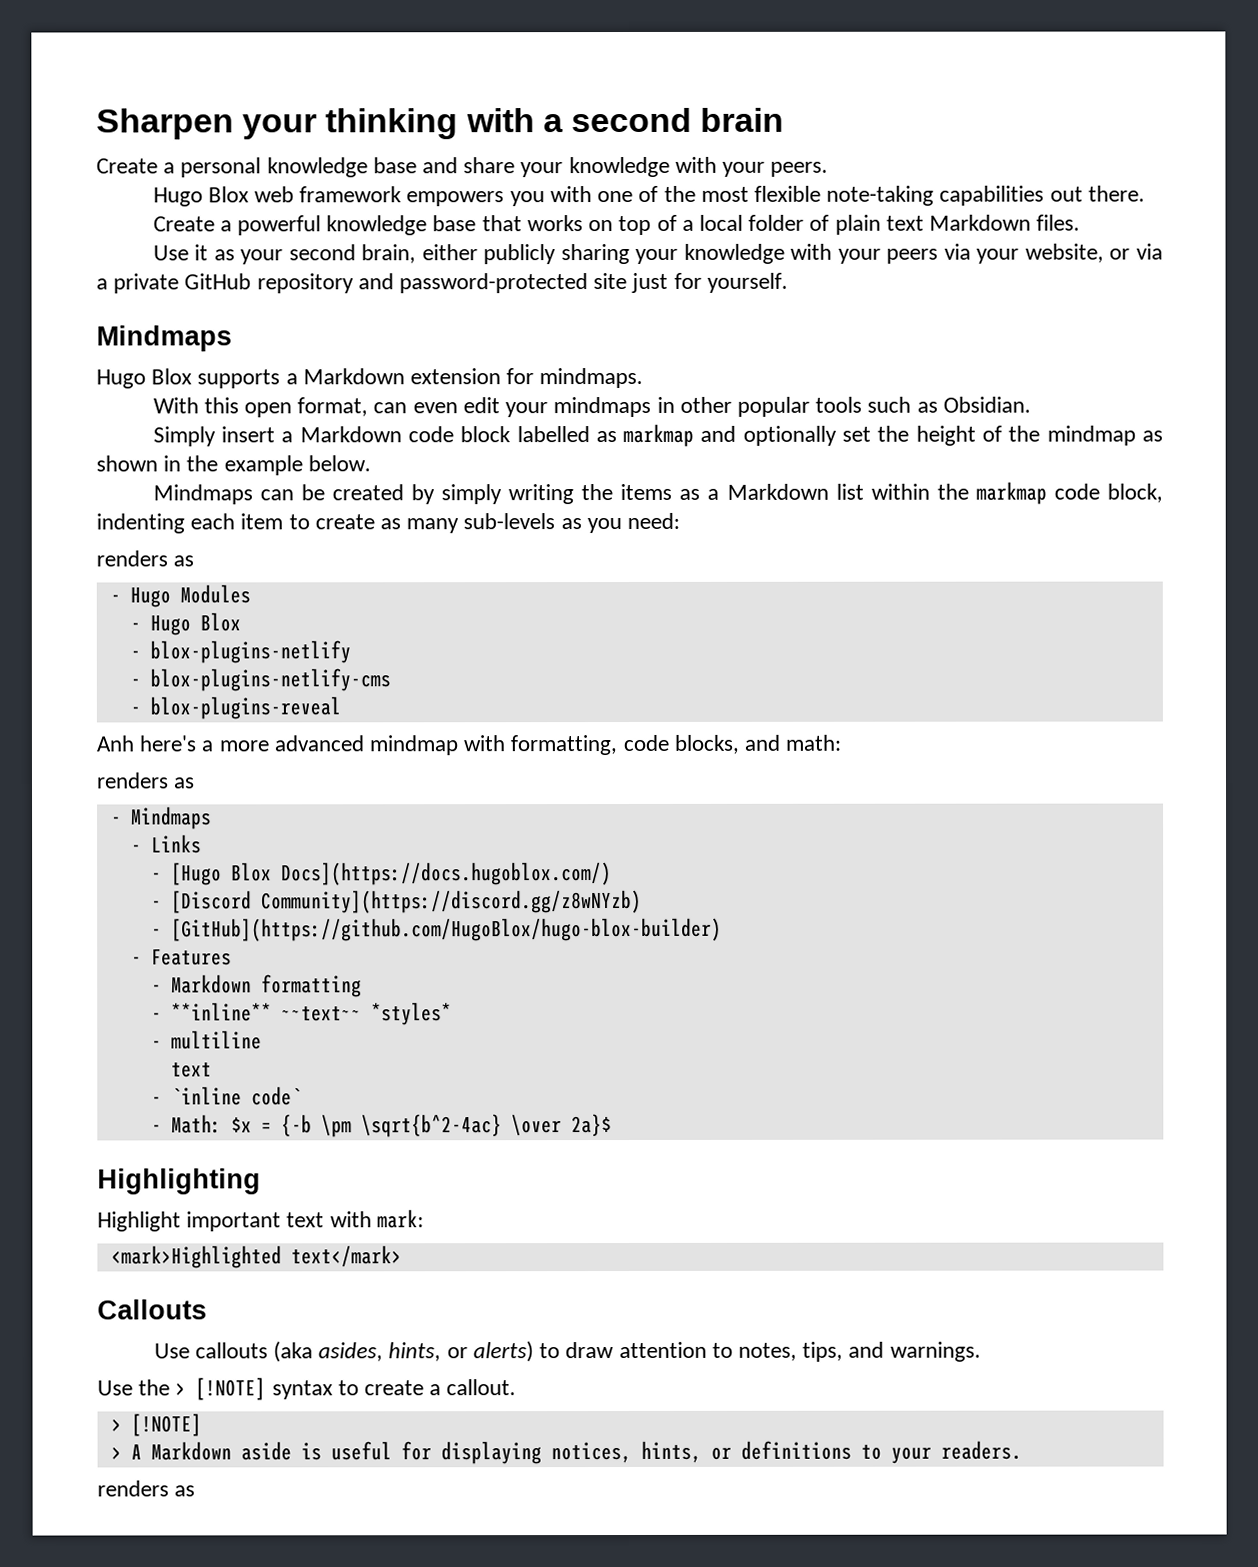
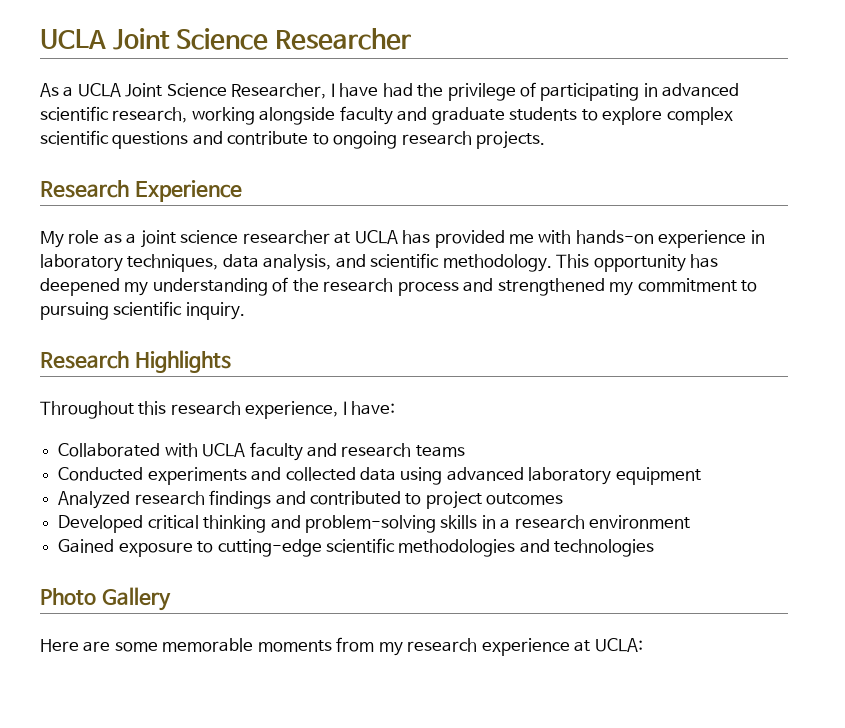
[96,107,785,140] [96,156,829,178] [152,185,1145,207] [152,214,1081,236] [152,243,1163,265] [96,272,788,294] [96,325,232,352] [96,367,644,389] [152,396,1031,418] [152,423,1163,448] [96,455,371,476] [152,481,1164,505] [96,512,681,534] [96,550,195,567] [109,584,251,608] [129,612,241,636] [129,640,351,664] [129,668,391,692] [129,696,341,720] [96,734,842,756] [96,772,196,789] [110,806,212,830] [130,834,202,854] [150,862,612,886] [150,889,642,914] [150,917,722,942] [130,948,232,966] [150,974,362,998] [150,1002,452,1026] [150,1030,262,1050] [170,1062,212,1078] [150,1086,302,1106] [150,1114,612,1138] [97,1168,261,1195] [97,1209,424,1232] [110,1245,402,1269] [97,1299,207,1320] [153,1341,981,1363] [97,1377,517,1401] [110,1413,202,1437] [110,1440,1022,1465] [97,1480,196,1497] Sharpen your thinking with a second brain // Create a personal knowledge base and share your knowledge with your peers. // Hugo Blox web framework empowers you with one of the most flexible note-taking capabilities out there. // Create a powerful knowledge base that works on top of a local folder of plain text Markdown files. // Use it as your second brain, either publicly sharing your knowledge with your peers via your website, or via a private GitHub repository and password-protected site just for yourself. // Mindmaps // Hugo Blox supports a Markdown extension for mindmaps. // With this open format, can even edit your mindmaps in other popular tools such as Obsidian. // Simply insert a Markdown code block labelled as markmap and optionally set the height of the mindmap as shown in the example below. // Mindmaps can be created by simply writing the items as a Markdown list within the markmap code block, indenting each item to create as many sub-levels as you need: // renders as // - Hugo Modules // - Hugo Blox // - blox-plugins-netlify // - blox-plugins-netlify-cms // - blox-plugins-reveal // Anh here's a more advanced mindmap with formatting, code blocks, and math: // renders as // - Mindmaps // - Links // - [Hugo Blox Docs](https://docs.hugoblox.com/) // - [Discord Community](https://discord.gg/z8wNYzb) // - [GitHub](https://github.com/HugoBlox/hugo-blox-builder) // - Features // - Markdown formatting // - **inline** ~~text~~ *styles* // - multiline // text // - `inline code` // - Math: $x = {-b \pm \sqrt{b^2-4ac} \over 2a}$ // Highlighting // Highlight important text with mark: // <mark>Highlighted text</mark> // Callouts // Use callouts (aka asides, hints, or alerts) to draw attention to notes, tips, and warnings. // Use the > [!NOTE] syntax to create a callout. // > [!NOTE] // > A Markdown aside is useful for displaying notices, hints, or definitions to your readers. // renders as -> [40,28,412,50] [40,82,740,101] [40,106,733,125] [40,130,546,149] [40,180,242,202] [40,230,765,248] [40,253,719,272] [40,277,757,296] [40,301,245,320] [40,350,231,373] [40,401,396,419] [58,442,465,461] [58,467,701,485] [58,490,564,509] [58,515,691,533] [58,538,655,557] [40,587,171,611] [40,637,643,656] UCLA Joint Science Researcher // As a UCLA Joint Science Researcher, I have had the privilege of participating in advanced scientific research, working alongside faculty and graduate students to explore complex scientific questions and contribute to ongoing research projects. // Research Experience // My role as a joint science researcher at UCLA has provided me with hands-on experience in laboratory techniques, data analysis, and scientific methodology. This opportunity has deepened my understanding of the research process and strengthened my commitment to pursuing scientific inquiry. // Research Highlights // Throughout this research experience, I have: // Collaborated with UCLA faculty and research teams // Conducted experiments and collected data using advanced laboratory equipment // Analyzed research findings and contributed to project outcomes // Developed critical thinking and problem-solving skills in a research environment // Gained exposure to cutting-edge scientific methodologies and technologies // Photo Gallery // Here are some memorable moments from my research experience at UCLA:

